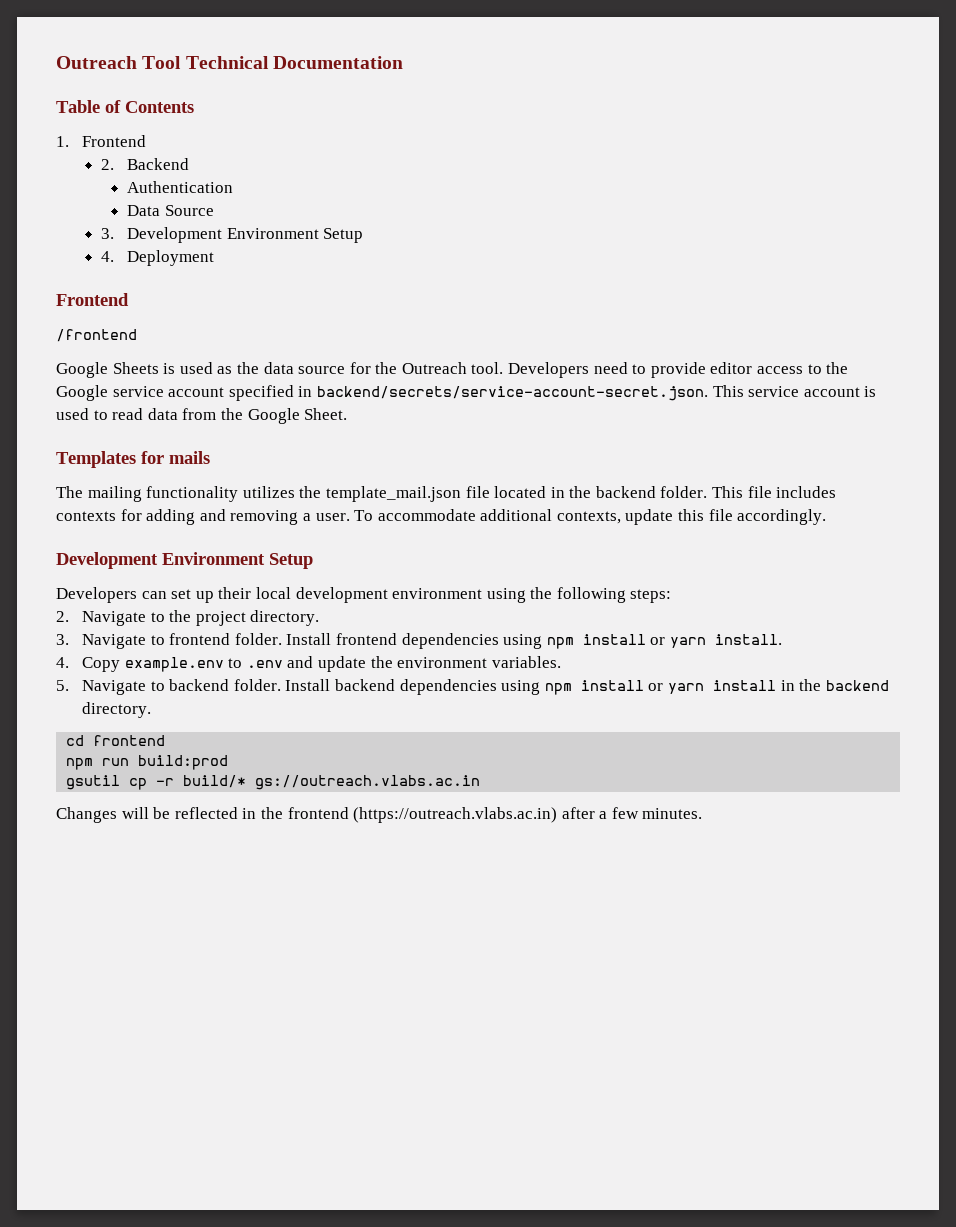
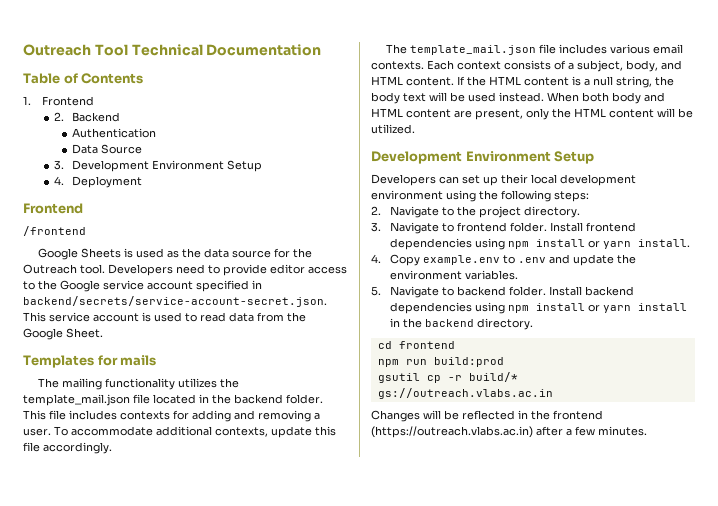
(827, 517) none -> [386,44,684,55] [371,60,682,72] [371,76,674,88] [371,92,665,104] [371,108,693,120] [371,124,415,134] // The template_mail.json file includes various email contexts. Each context consists of a subject, body, and HTML content. If the HTML content is a null string, the body text will be used instead. When both body and HTML content are present, only the HTML content will be utilized.

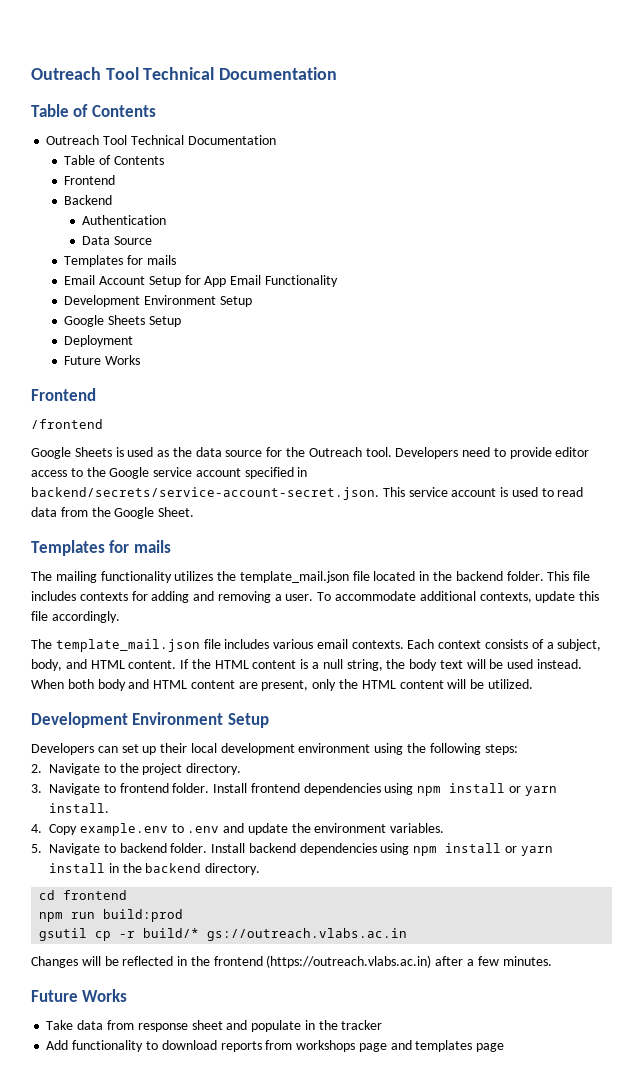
[23,44,322,56] [23,73,144,84] [23,96,94,106] [53,112,64,121] Outreach Tool Technical Documentation // Table of Contents // 1. Frontend // 2. -> [31,67,338,80] [31,104,156,117] [46,135,276,145] [64,155,164,165] [64,175,116,185] Outreach Tool Technical Documentation // Table of Contents // Outreach Tool Technical Documentation // Table of Contents // Frontend //
[53,160,263,172] [53,176,64,185] 3. Development Environment Setup // 4. -> [64,255,176,267] [64,275,338,287] [64,295,252,307] [64,315,181,327] Templates for mails // Email Account Setup for App Email Functionality // Development Environment Setup // Google Sheets Setup //
(143, 182) none -> [64,355,141,365] // Future Works
(647, 431) none -> [31,989,128,1002] [46,1020,383,1032] [46,1040,505,1052] // Future Works // Take data from response sheet and populate in the tracker // Add functionality to download reports from workshops page and templates page

